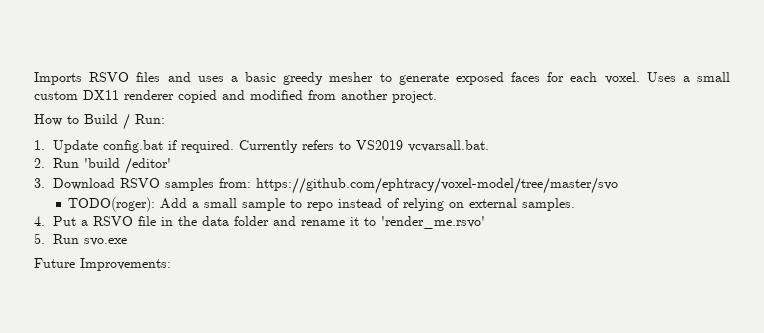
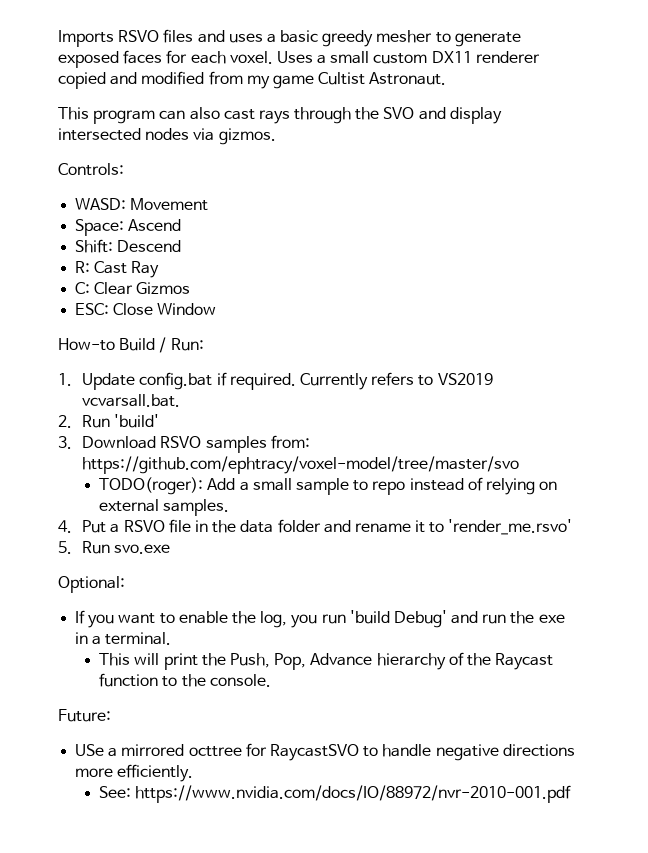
[341,90,437,103] [34,114,79,126] another project. // How to -> [246,72,447,89] [58,107,502,124] [58,128,276,145] [58,163,124,176] [75,198,209,211] [75,219,182,236] [75,239,182,253] [75,261,160,278] [75,282,191,295] [75,303,217,315] [58,338,115,351] my game Cultist Astronaut. // This program can also cast rays through the SVO and display intersected nodes via gizmos. // Controls: // WASD: Movement // Space: Ascend // Shift: Descend // R: Cast Ray // C: Clear Gizmos // ESC: Close Window // How-to
[83,157,171,174] 'build /editor' -> [114,414,160,428] 'build'
[34,258,171,271] Future Improvements: -> [58,576,125,593] [75,610,565,628] [75,632,172,645] [99,652,554,670] [99,673,271,687] [58,709,111,722] [75,743,575,761] [75,764,194,782] [99,785,572,803] Optional: // If you want to enable the log, you run 'build Debug' and run the exe in a terminal. // This will print the Push, Pop, Advance hierarchy of the Raycast function to the console. // Future: // USe a mirrored octtree for RaycastSVO to handle negative directions more efficiently. // See: https://www.nvidia.com/docs/IO/88972/nvr-2010-001.pdf

